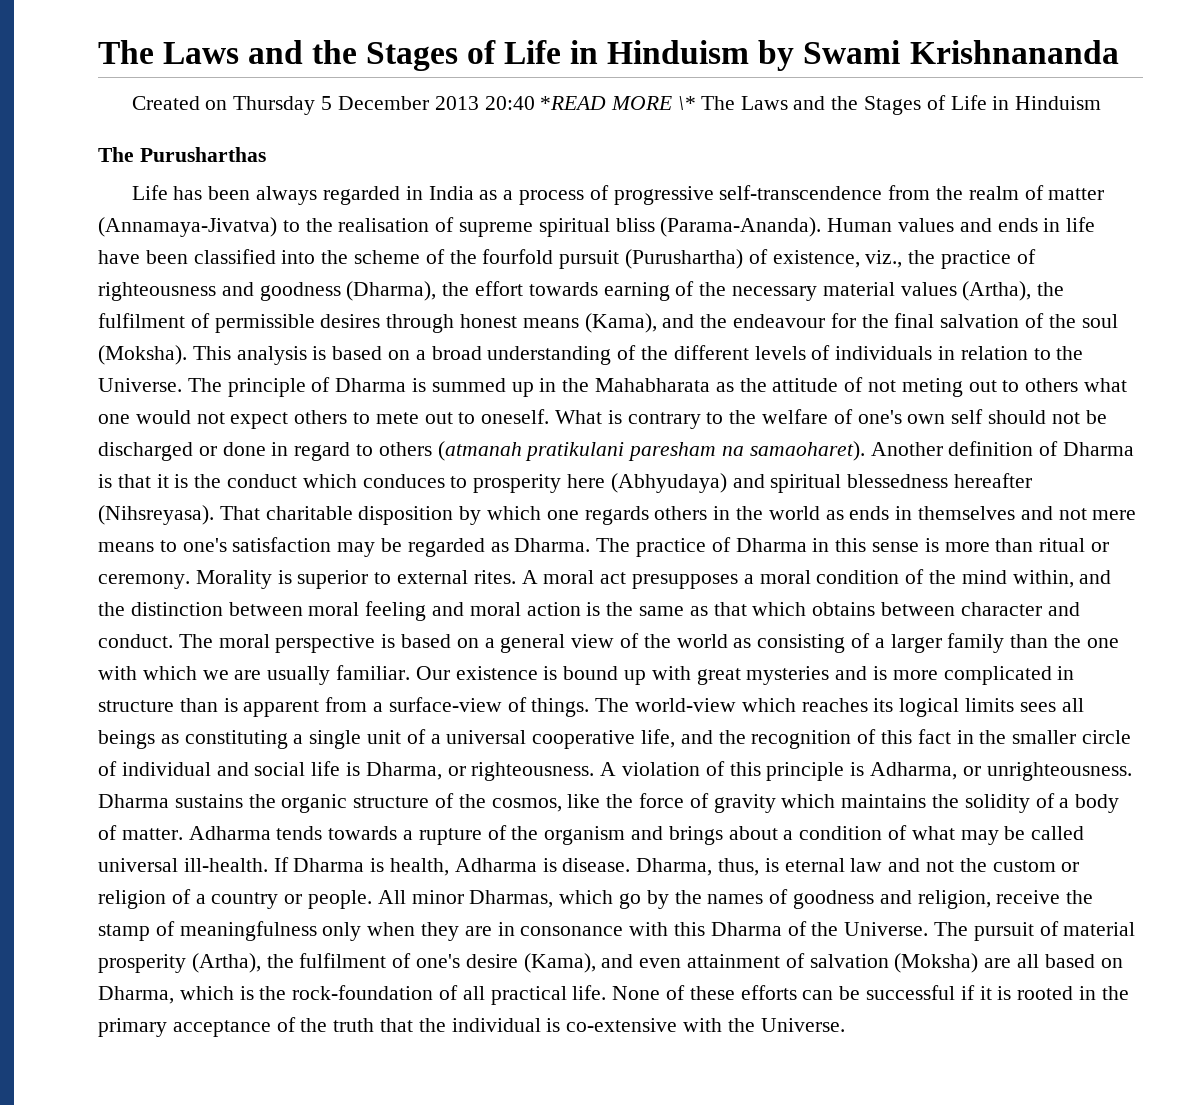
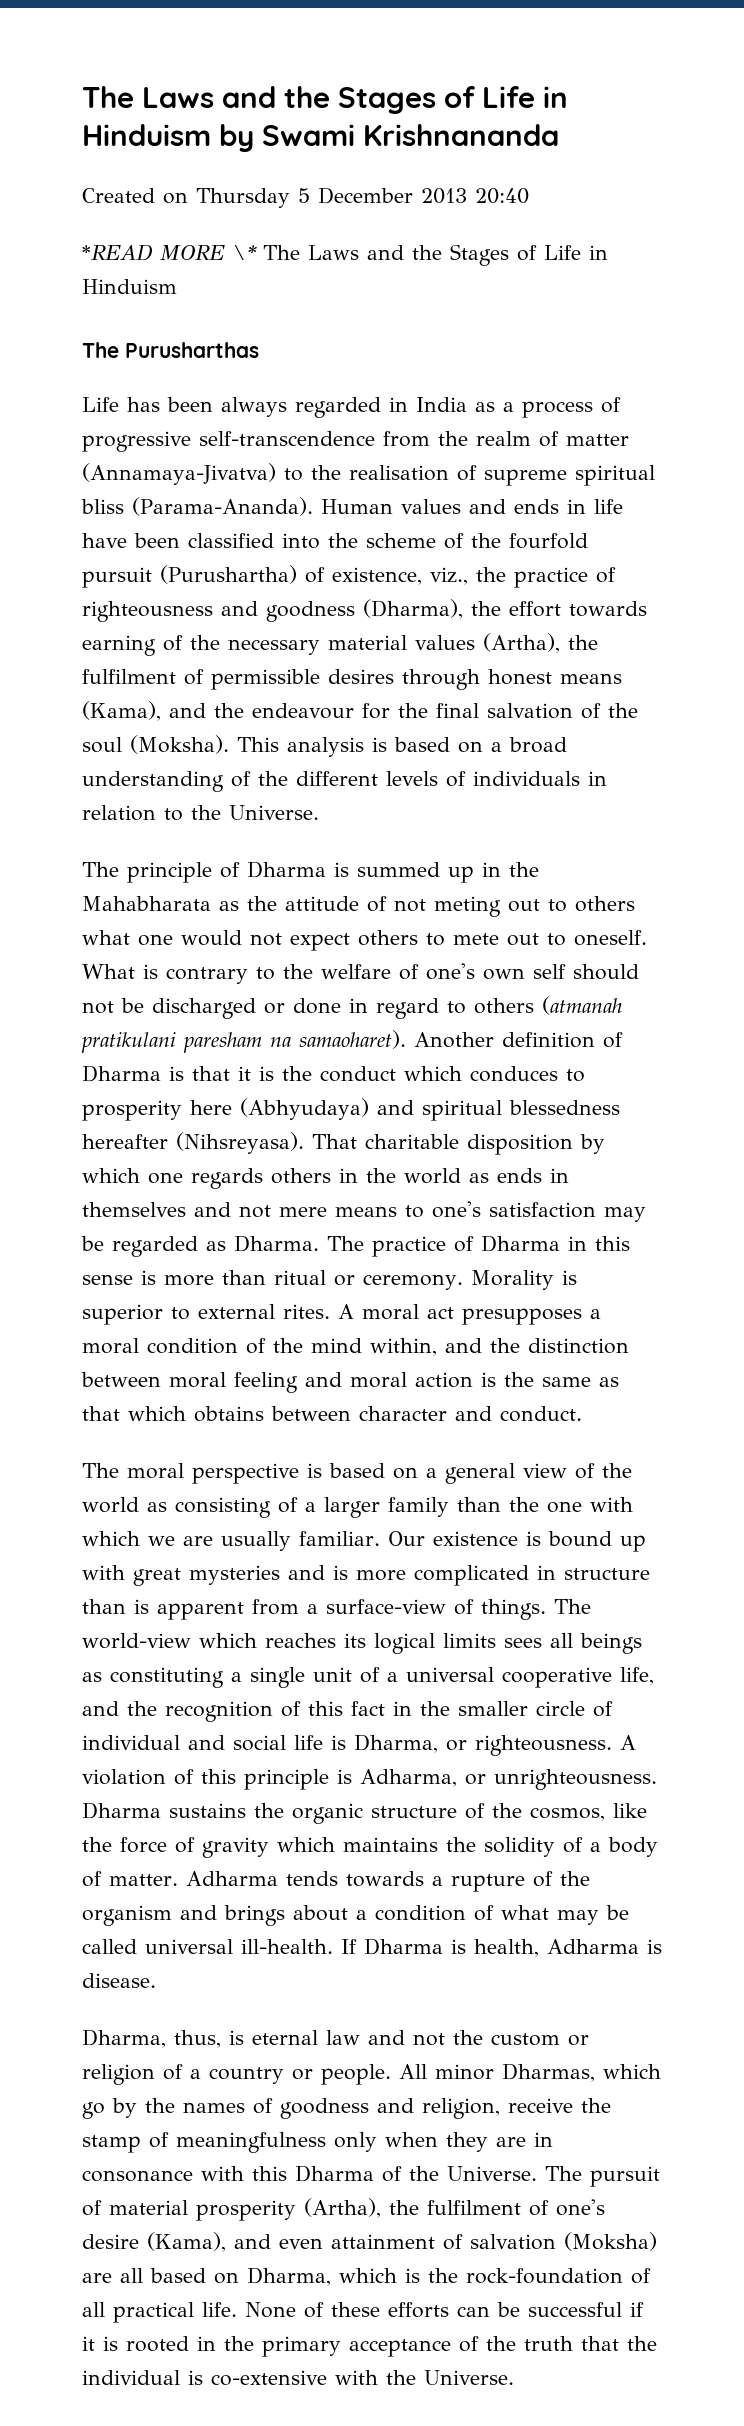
(535, 103) none -> (529, 196) //
(182, 385) none -> (319, 812) //
(173, 641) none -> (582, 1414) //
(631, 865) none -> (156, 1980) //

